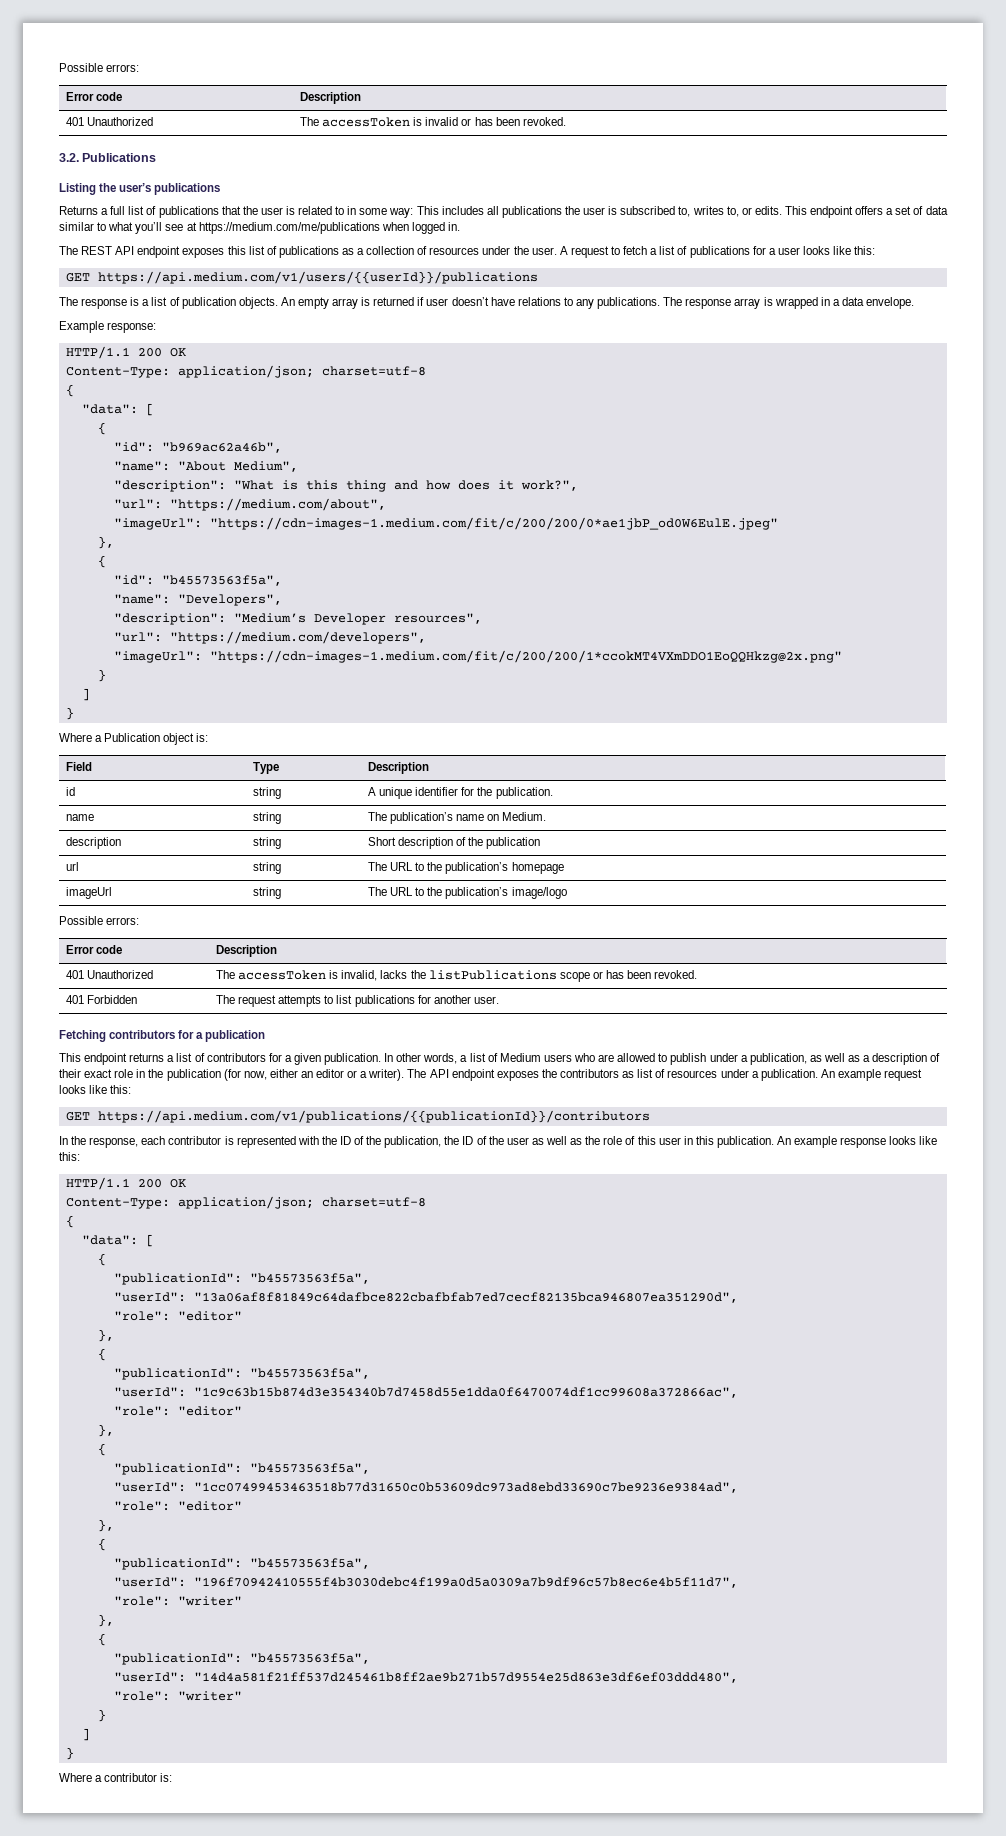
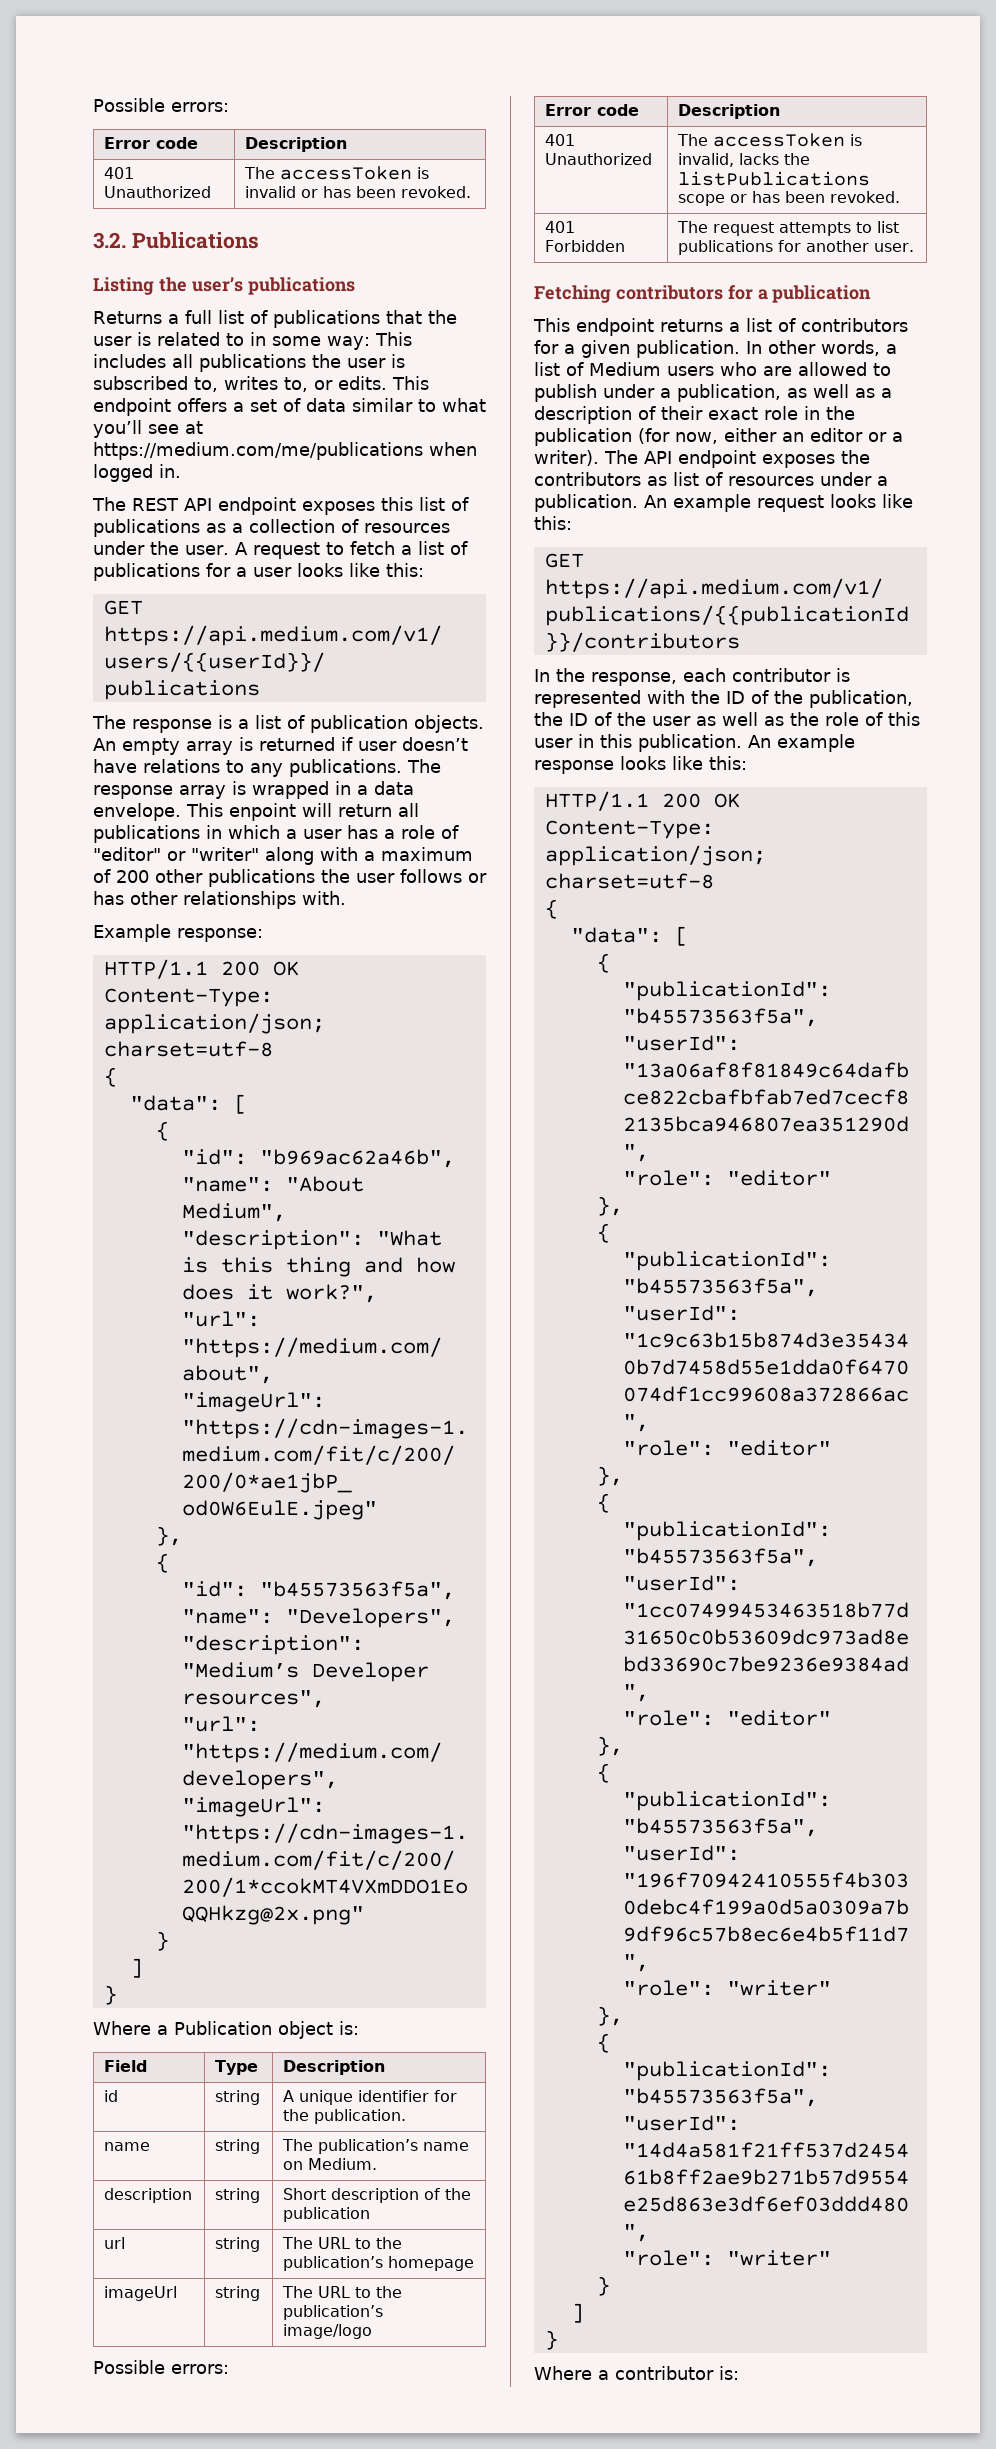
(915, 303) none -> [186,803,419,821] [93,825,459,843] [93,847,473,865] [93,869,487,887] [93,891,346,909] This enpoint will return all publications in which a user has a role of "editor" or "writer" along with a maximum of 200 other publications the user follows or has other relationships with.

